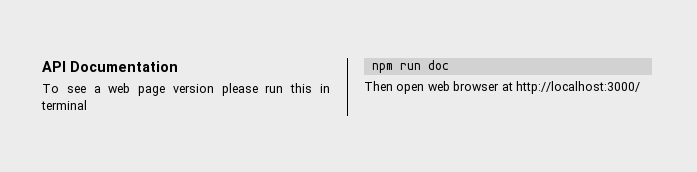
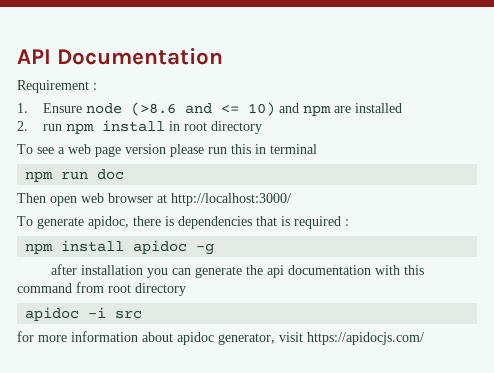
(178, 66) none -> [17,80,97,93] [17,102,402,116] [17,120,262,134] // Requirement : // 1. Ensure node (>8.6 and <= 10) and npm are installed // 2. run npm install in root directory
(640, 87) none -> [17,216,349,229] [25,240,215,255] [50,264,424,278] [17,282,186,296] [25,307,143,321] [17,331,424,345] // To generate apidoc, there is dependencies that is required : // npm install apidoc -g // after installation you can generate the api documentation with this command from root directory // apidoc -i src // for more information about apidoc generator, visit https://apidocjs.com/

